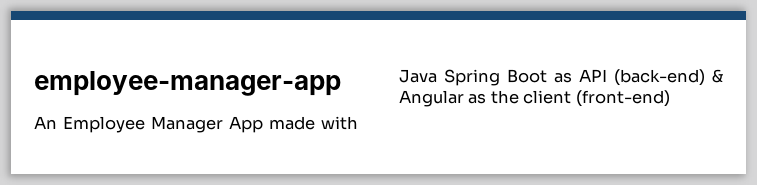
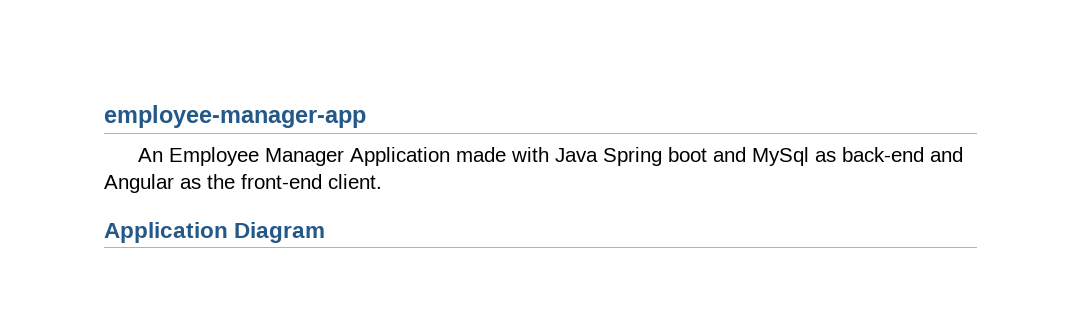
[229,116,263,133] App -> [349,147,450,166] Application
[507,69,723,86] [399,90,670,107] Boot as API (back-end) & Angular as the client (front-end) -> [667,147,963,166] [104,174,382,193] [104,222,326,243] boot and MySql as back-end and Angular as the front-end client. // Application Diagram

